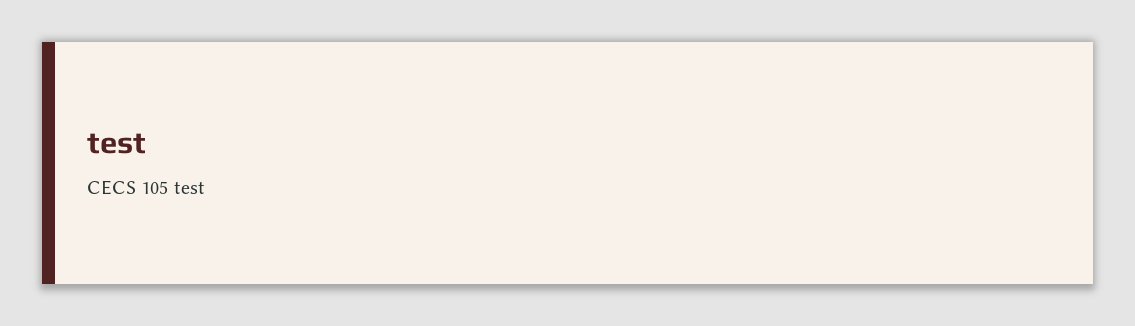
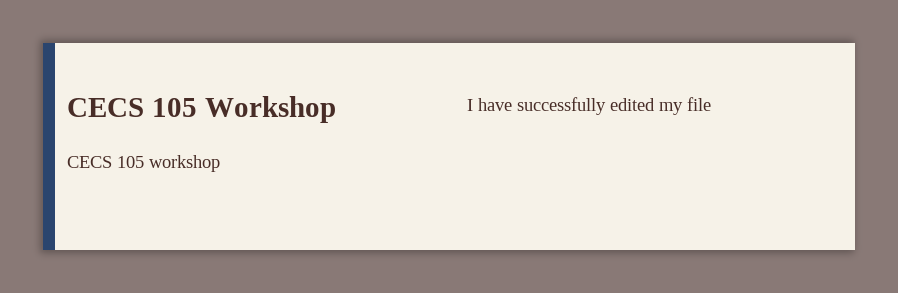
[87,133,146,154] [87,180,205,195] test // CECS 105 test -> [67,96,336,123] [67,155,220,172] [467,97,711,115] CECS 105 Workshop // CECS 105 workshop // I have successfully edited my file

